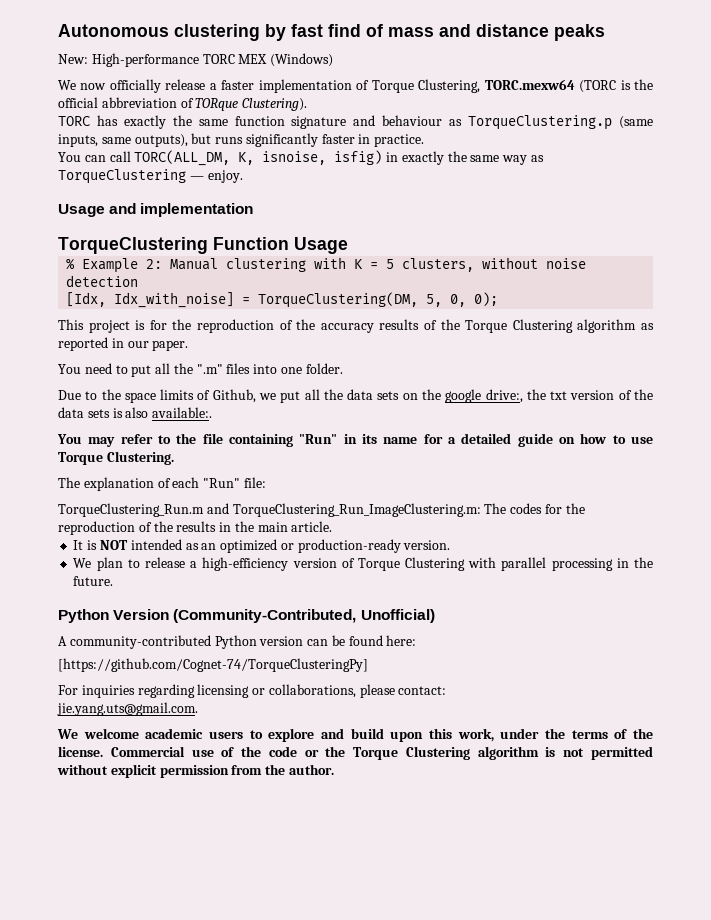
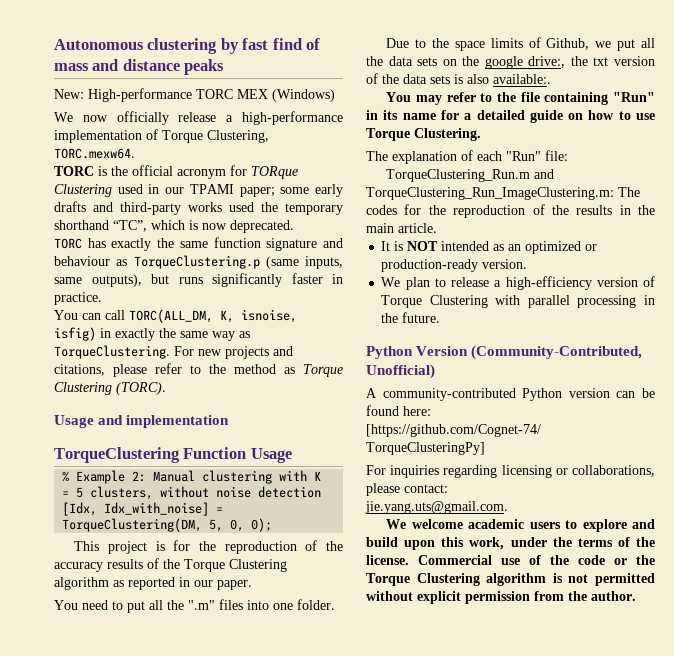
[221,80,255,90] faster -> [242,111,343,125] high-performance
[484,79,617,93] TORC.mexw64 (TORC -> [54,148,135,159] [54,166,94,176] TORC.mexw64. // TORC
[101,97,308,111] abbreviation of TORque Clustering). -> [177,165,298,179] [54,184,343,197] [54,201,343,215] [54,220,294,233] acronym for TORque Clustering used in our TPAMI paper; some early drafts and third-party works used the temporary shorthand “TC”, which is now deprecated.
[58,169,243,184] TorqueClustering — enjoy. -> [54,345,293,359] [54,363,343,377] [54,382,166,395] TorqueClustering. For new projects and citations, please refer to the method as Torque Clustering (TORC).

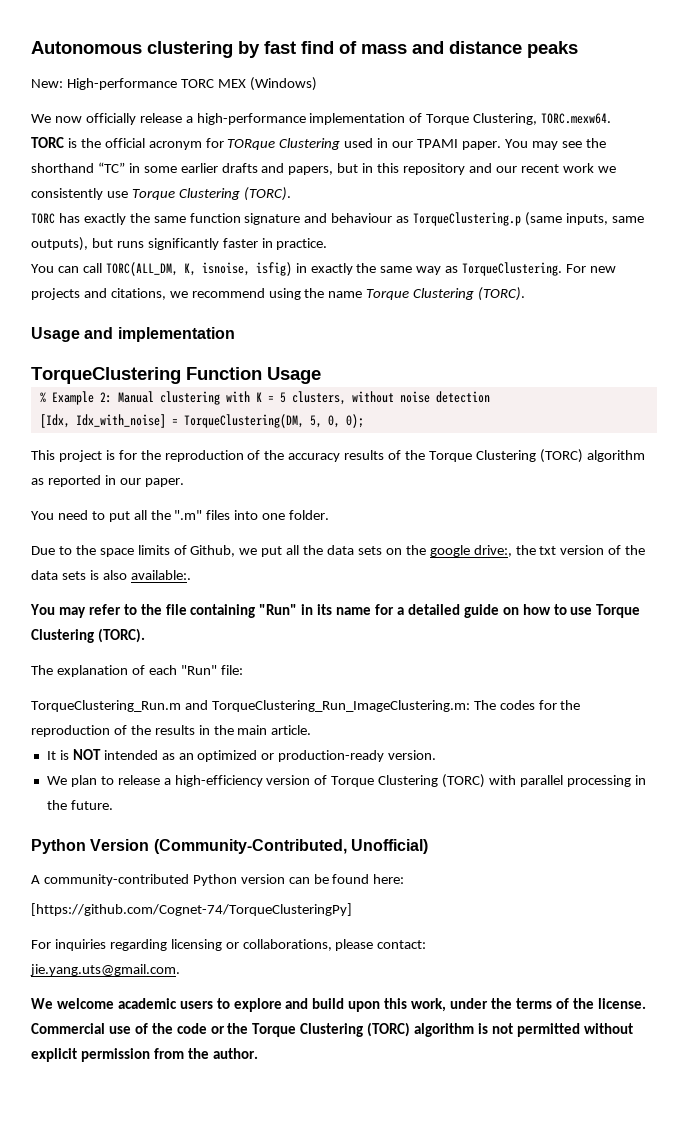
[239,184,343,197] [54,201,343,215] [54,220,294,233] paper; some early drafts and third-party works used the temporary shorthand “TC”, which is now deprecated. -> [461,138,606,150] [31,162,616,175] [31,187,291,201] paper. You may see the shorthand “TC” in some earlier drafts and papers, but in this repository and our recent work we consistently use Torque Clustering (TORC).
[113,363,295,377] please refer to the method as -> [169,288,363,300] we recommend using the name
(287, 565) none -> [539,449,583,463] (TORC)
[414,128,481,141] Clustering. -> [31,628,145,643] Clustering (TORC).
(488, 301) none -> [442,774,486,788] (TORC)
(480, 579) none -> [367,1022,411,1037] (TORC)

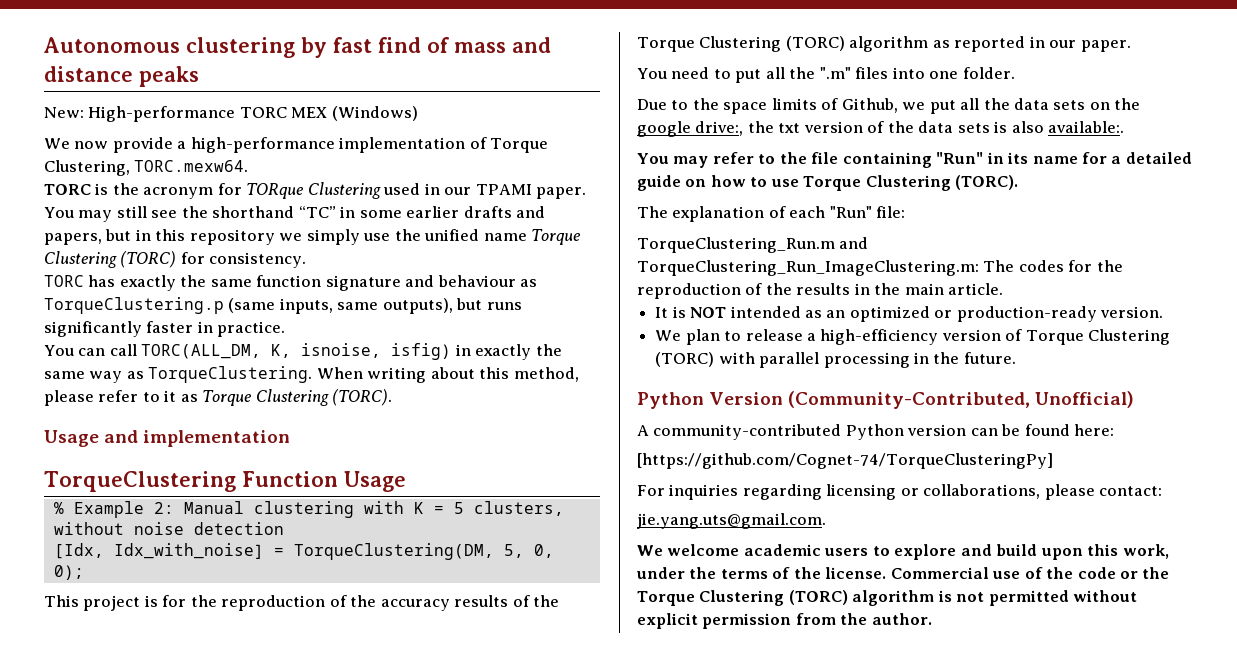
[85,113,182,125] officially release -> [112,137,173,153] provide
[104,138,145,148] official -> (139, 189) none
(558, 145) none -> [116,206,147,218] still
[468,163,616,173] [31,187,291,201] and our recent work we consistently use Torque Clustering (TORC). -> [279,229,582,245] [44,251,307,268] we simply use the unified name Torque Clustering (TORC) for consistency.
[566,264,616,273] [31,288,363,300] For new projects and citations, we recommend using the name -> [316,367,579,383] [44,390,198,406] When writing about this method, please refer to it as

